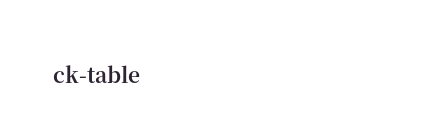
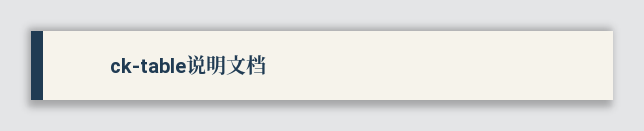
(140, 74) none -> [186,55,266,75] 说明文档

